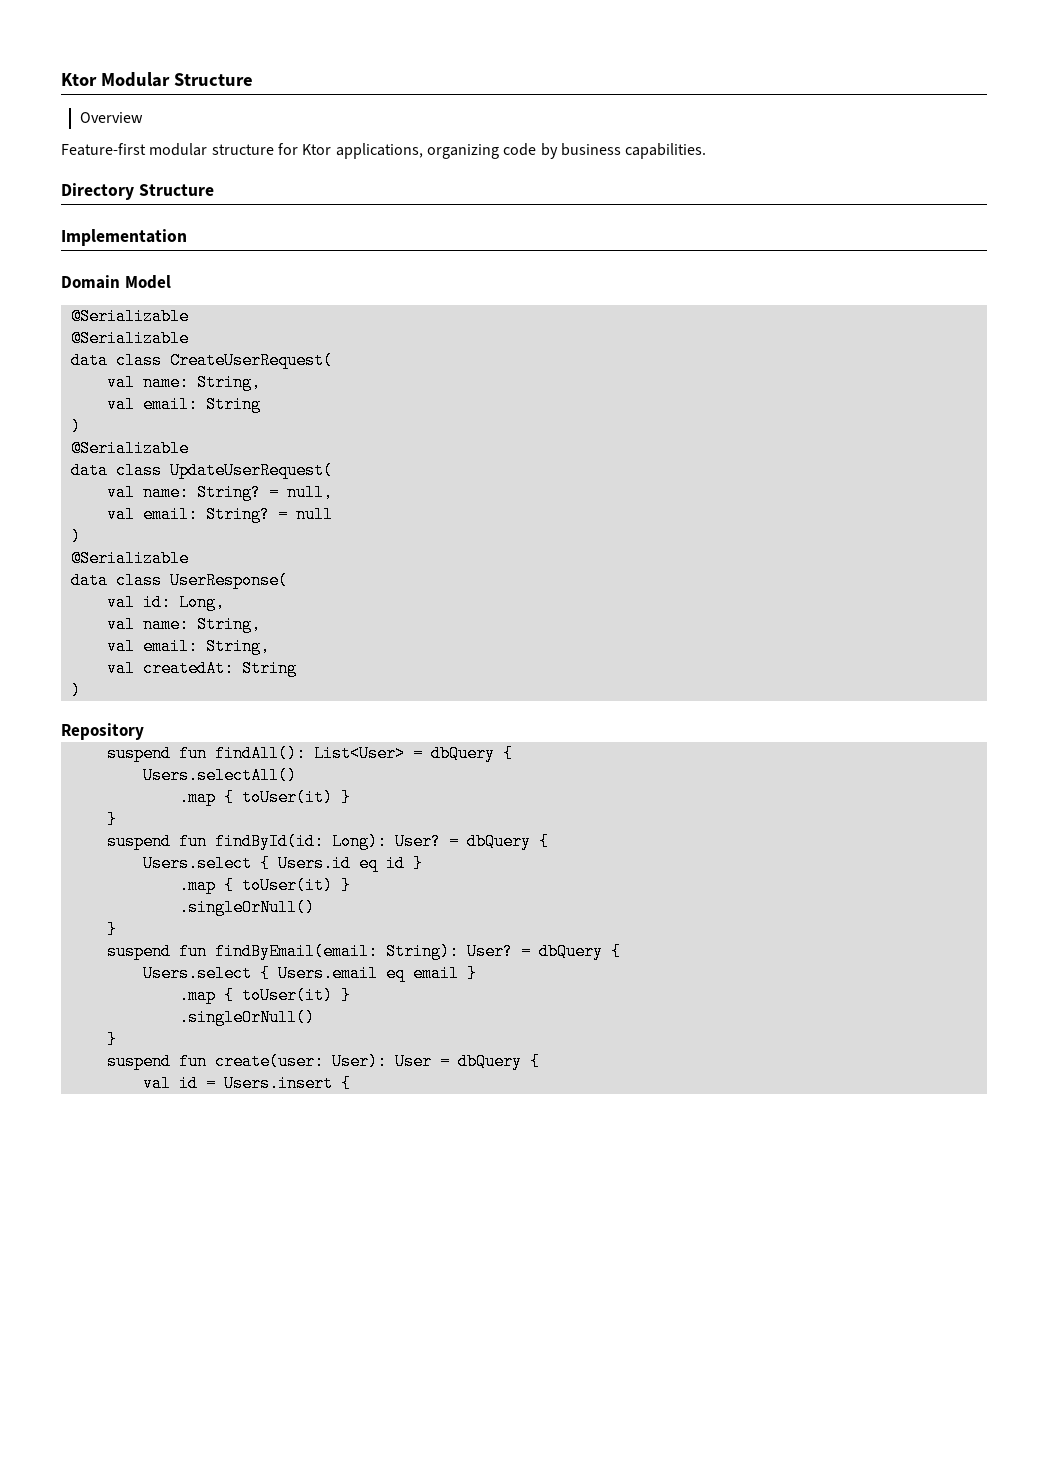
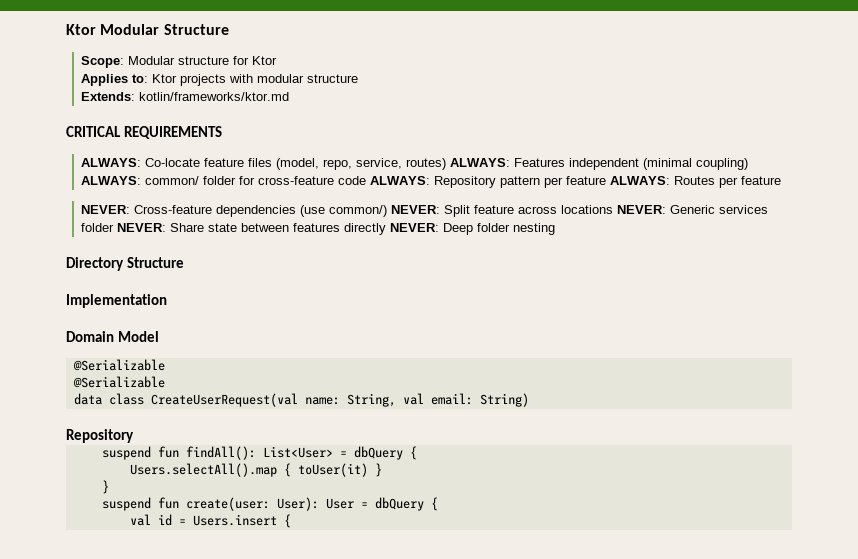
[80,112,144,123] [61,143,208,156] Overview // Feature-first modular -> [80,56,175,68] Scope: Modular
[335,143,707,159] applications, organizing code by business capabilities. -> [80,74,358,86] [80,92,289,101] [66,126,223,139] [80,158,748,170] [80,176,781,188] [80,205,768,217] [80,223,555,235] // Applies to: Ktor projects with modular structure // Extends: kotlin/frameworks/ktor.md // CRITICAL REQUIREMENTS // ALWAYS: Co-locate feature files (model, repo, service, routes) ALWAYS: Features independent (minimal coupling) ALWAYS: common/ folder for cross-feature code ALWAYS: Repository pattern per feature ALWAYS: Routes per feature // NEVER: Cross-feature dependencies (use common/) NEVER: Split feature across locations NEVER: Generic services folder NEVER: Share state between features directly NEVER: Deep folder nesting
[169,352,333,369] [106,374,261,391] [106,396,261,413] [70,418,81,435] [70,440,189,457] [70,462,333,479] [106,484,333,501] [106,506,333,523] [70,528,81,545] [70,550,189,567] [70,572,288,589] [106,594,225,611] [106,616,261,633] [106,638,270,655] [106,660,297,677] [70,682,81,699] CreateUserRequest( // val name: String, // val email: String // ) // @Serializable // data class UpdateUserRequest( // val name: String? = null, // val email: String? = null // ) // @Serializable // data class UserResponse( // val id: Long, // val name: String, // val email: String, // val createdAt: String // ) -> [150,393,529,407] CreateUserRequest(val name: String, val email: String)
[142,767,297,784] [178,789,216,806] Users.selectAll() // .map -> [129,463,277,477] Users.selectAll().map
[106,833,549,850] [142,855,423,872] [178,877,351,894] [178,899,315,916] [106,921,117,938] [106,943,621,960] [142,965,477,982] [178,987,351,1004] [178,1009,315,1026] [106,1031,117,1048] // suspend fun findById(id: Long): User? = dbQuery { // Users.select { Users.id eq id } // .map { toUser(it) } // .singleOrNull() // } // suspend fun findByEmail(email: String): User? = dbQuery { // Users.select { Users.email eq email } // .map { toUser(it) } // .singleOrNull() // } -> (109, 487) none

